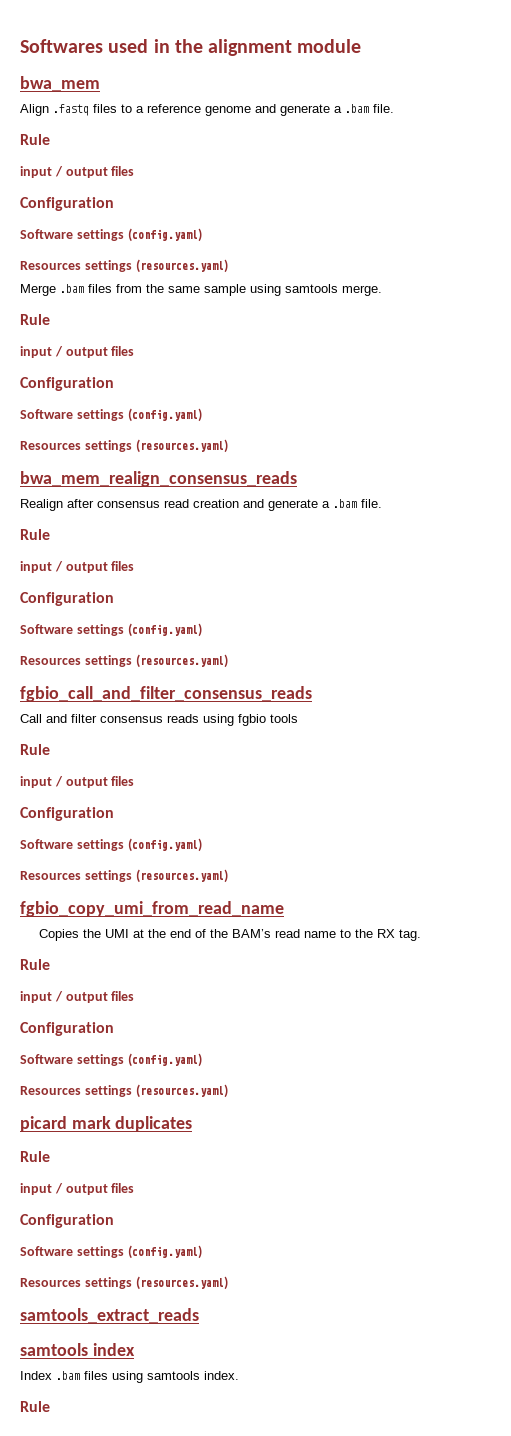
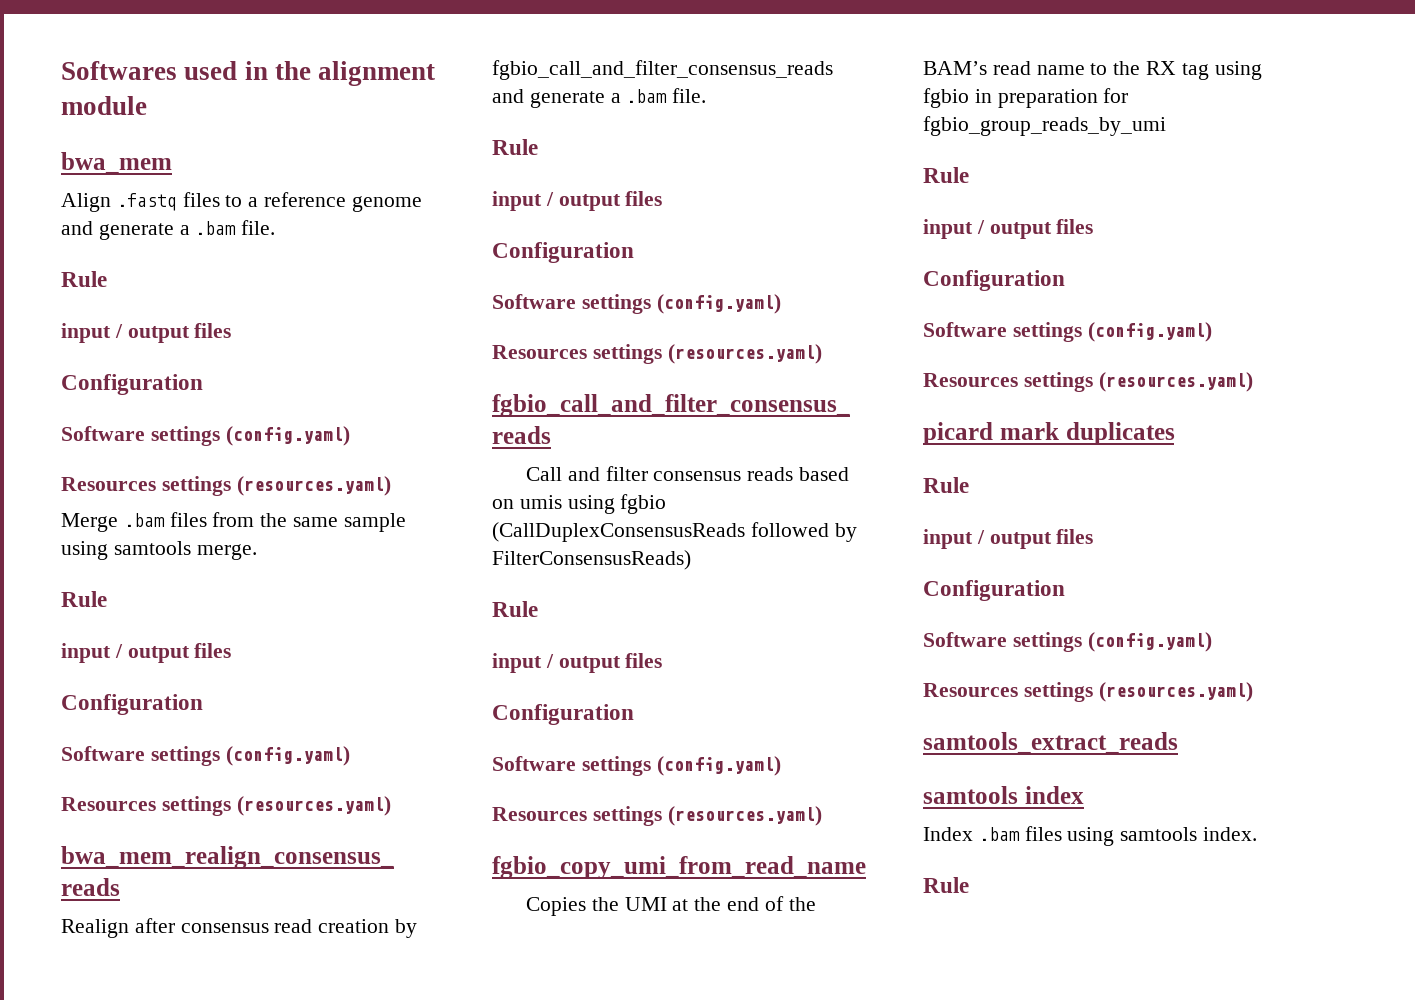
(239, 503) none -> [395,919,418,938] [492,60,833,80] by fgbio_call_and_filter_consensus_reads
[203,714,298,726] using fgbio tools -> [799,467,850,481] [492,494,667,514] [492,522,857,542] [492,550,691,570] based on umis using fgbio (CallDuplexConsensusReads followed by FilterConsensusReads)
[399,929,422,941] tag. -> [1181,61,1262,80] [923,88,1129,108] [923,116,1166,136] tag using fgbio in preparation for fgbio_group_reads_by_umi

